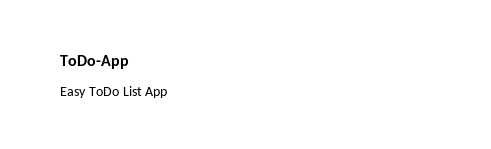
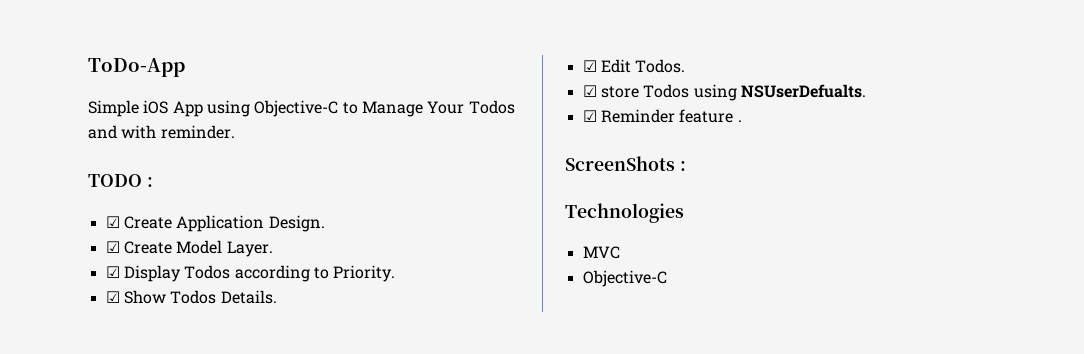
[60,86,168,98] Easy ToDo List App -> [88,100,515,117] [88,125,235,139] [88,174,153,187] [105,215,325,232] [105,240,273,257] [105,265,396,282] [105,290,277,304] [582,59,686,73] [582,84,866,101] [582,109,742,123] [565,156,686,171] [565,203,684,223] [582,246,620,259] [582,270,667,287] Simple iOS App using Objective-C to Manage Your Todos and with reminder. // TODO : // ☑ Create Application Design. // ☑ Create Model Layer. // ☑ Display Todos according to Priority. // ☑ Show Todos Details. // ☑ Edit Todos. // ☑ store Todos using NSUserDefualts. // ☑ Reminder feature . // ScreenShots : // Technologies // MVC // Objective-C

